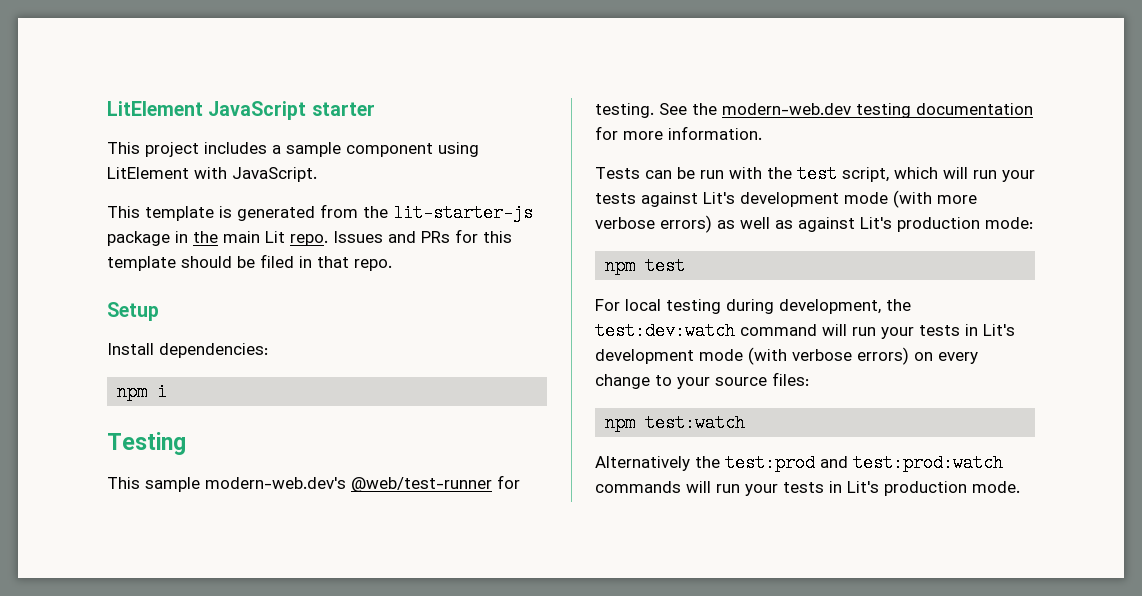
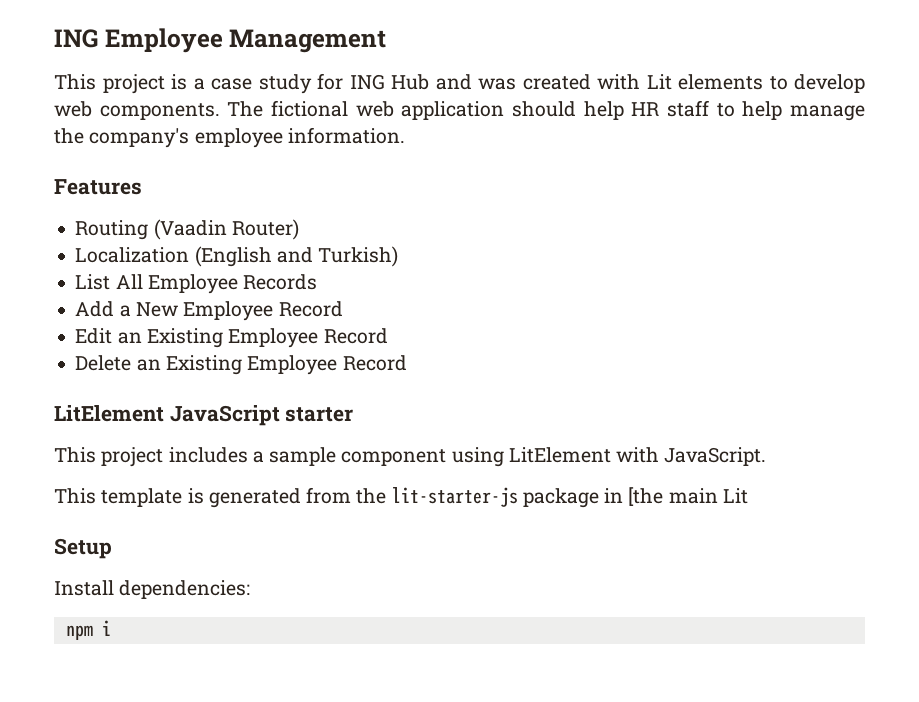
(107, 108) none -> [54,28,387,53] [54,73,865,94] [54,100,865,121] [54,127,405,148] [54,179,142,195] [75,219,299,240] [75,246,399,267] [75,274,318,294] [75,301,343,321] [75,328,388,348] [75,355,407,375] ING Employee Management // This project is a case study for ING Hub and was created with Lit elements to develop web components. The fictional web application should help HR staff to help manage the company's employee information. // Features // Routing (Vaadin Router) // Localization (English and Turkish) // List All Employee Records // Add a New Employee Record // Edit an Existing Employee Record // Delete an Existing Employee Record //
[193,231,218,243] the -> [628,487,664,506] [the
[290,229,512,246] [107,254,392,271] repo. Issues and PRs for this template should be filed in that repo. -> (748, 496) none
[107,432,186,455] [107,475,520,492] [595,103,1033,118] [595,126,762,140] [595,165,1035,183] [595,190,977,208] [595,215,1033,233] [605,257,686,275] [595,299,911,314] [595,322,1015,340] [595,347,978,365] [595,372,809,389] [605,414,746,432] [595,454,1003,472] [595,481,1020,496] // Testing // This sample modern-web.dev's @web/test-runner for testing. See the modern-web.dev testing documentation for more information. // Tests can be run with the test script, which will run your tests against Lit's development mode (with more verbose errors) as well as against Lit's production mode: // npm test // For local testing during development, the test:dev:watch command will run your tests in Lit's development mode (with verbose errors) on every change to your source files: // npm test:watch // Alternatively the test:prod and test:prod:watch commands will run your tests in Lit's production mode. -> (111, 628) none

